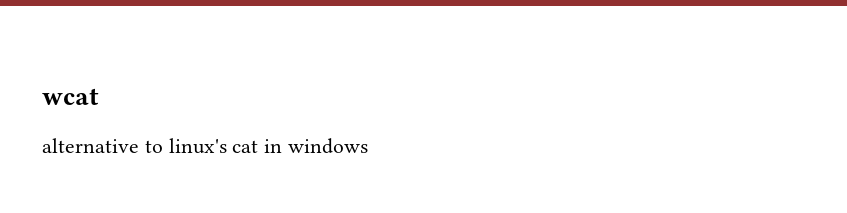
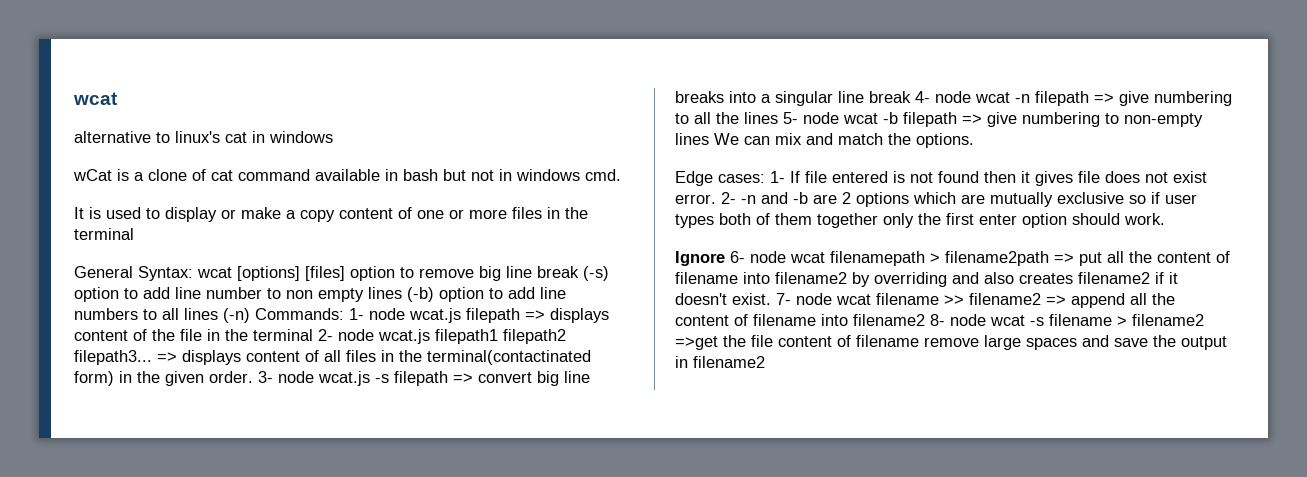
(369, 146) none -> [73,169,621,181] [74,207,588,222] [74,228,134,240] [74,266,609,281] [74,287,566,302] [74,308,609,323] [74,329,566,344] [74,350,591,365] [74,371,590,386] [675,91,1232,106] [675,112,1203,127] [675,133,974,148] [675,171,1207,186] [675,192,1197,207] [675,213,1165,228] [675,251,1230,266] [675,272,1178,287] [675,293,1175,308] [675,314,1204,326] [675,335,1227,350] [675,356,765,368] // wCat is a clone of cat command available in bash but not in windows cmd. // It is used to display or make a copy content of one or more files in the terminal // General Syntax: wcat [options] [files] option to remove big line break (-s) option to add line number to non empty lines (-b) option to add line numbers to all lines (-n) Commands: 1- node wcat.js filepath => displays content of the file in the terminal 2- node wcat.js filepath1 filepath2 filepath3... => displays content of all files in the terminal(contactinated form) in the given order. 3- node wcat.js -s filepath => convert big line breaks into a singular line break 4- node wcat -n filepath => give numbering to all the lines 5- node wcat -b filepath => give numbering to non-empty lines We can mix and match the options. // Edge cases: 1- If file entered is not found then it gives file does not exist error. 2- -n and -b are 2 options which are mutually exclusive so if user types both of them together only the first enter option should work. // Ignore 6- node wcat filenamepath > filename2path => put all the content of filename into filename2 by overriding and also creates filename2 if it doesn't exist. 7- node wcat filename >> filename2 => append all the content of filename into filename2 8- node wcat -s filename > filename2 =>get the file content of filename remove large spaces and save the output in filename2

